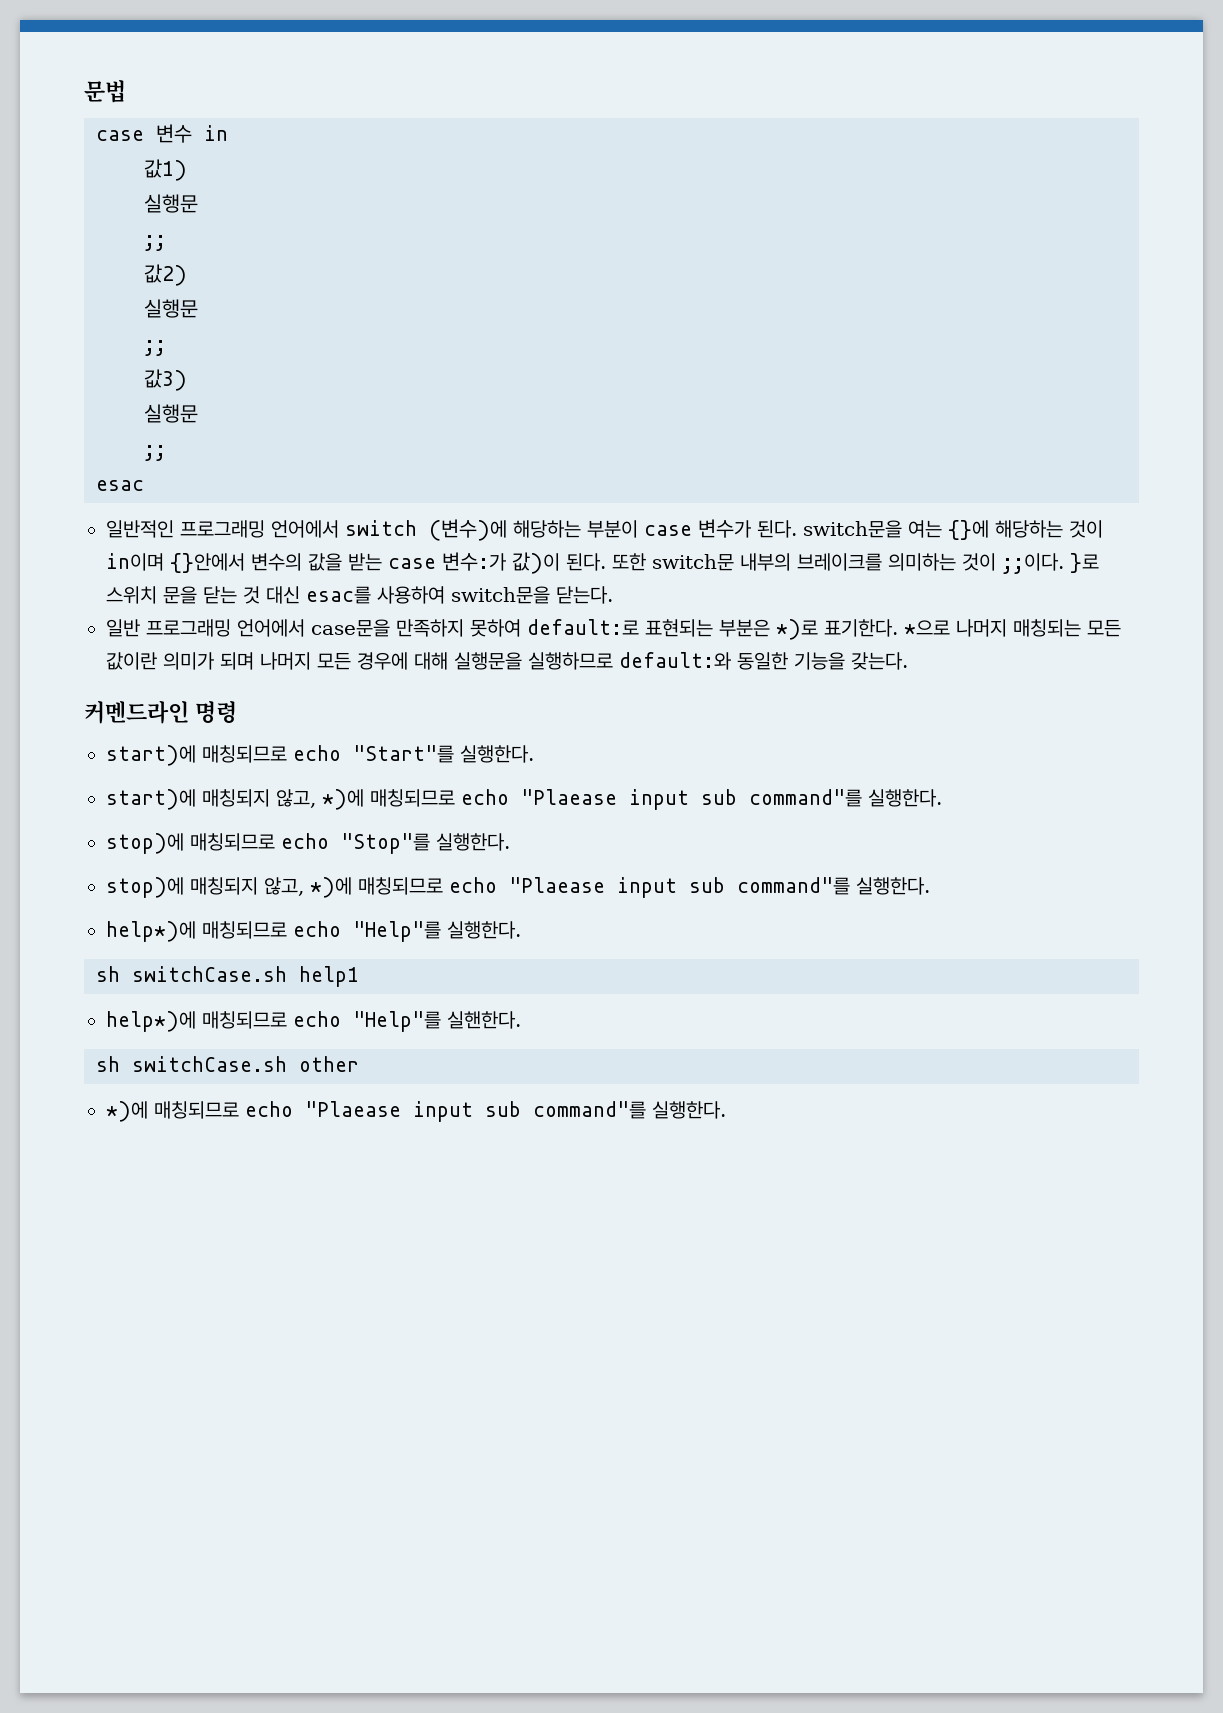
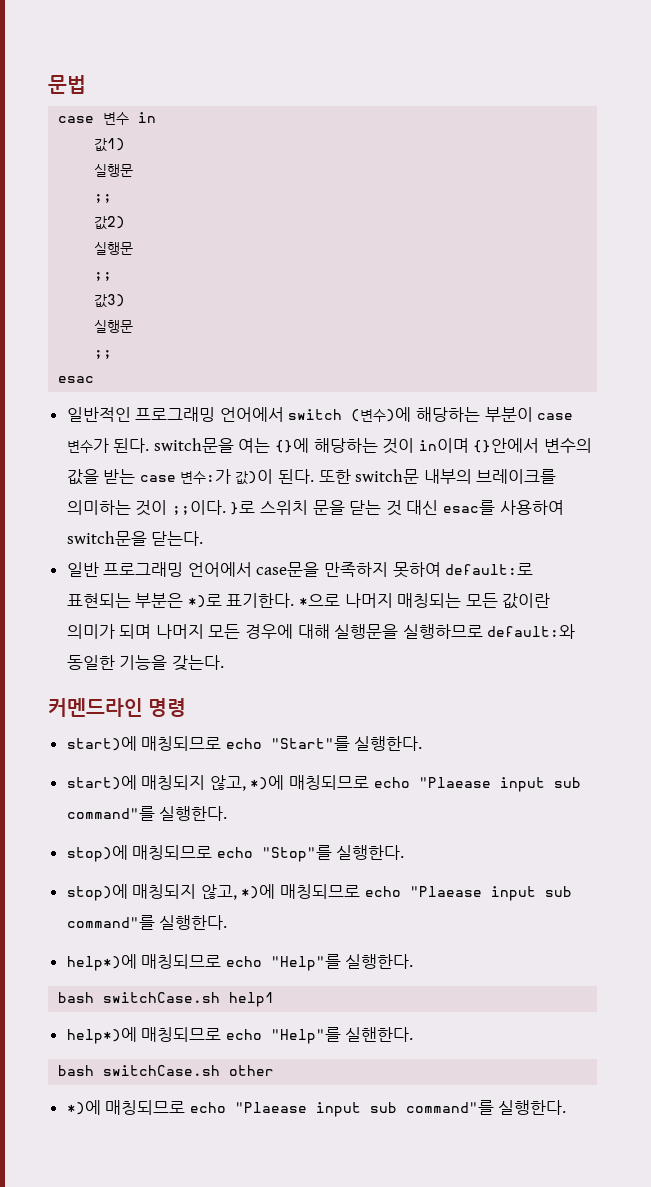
[96,966,120,982] sh -> [58,992,95,1003] bash
[96,1056,120,1072] sh -> [58,1065,95,1076] bash

